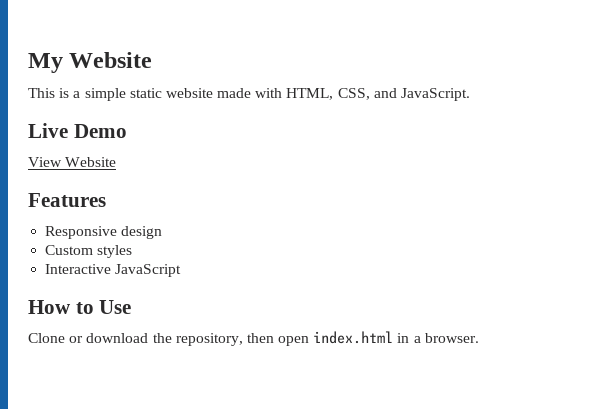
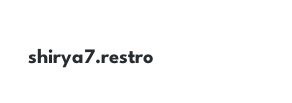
[28,52,153,73] [28,88,471,101] [28,123,127,138] [28,157,117,167] [28,193,106,207] [45,226,163,239] [45,245,133,258] [45,264,182,277] [28,300,132,314] [28,331,479,346] My Website // This is a simple static website made with HTML, CSS, and JavaScript. // Live Demo // View Website // Features // Responsive design // Custom styles // Interactive JavaScript // How to Use // Clone or download the repository, then open index.html in a browser. -> [28,48,154,68] shirya7.restro

